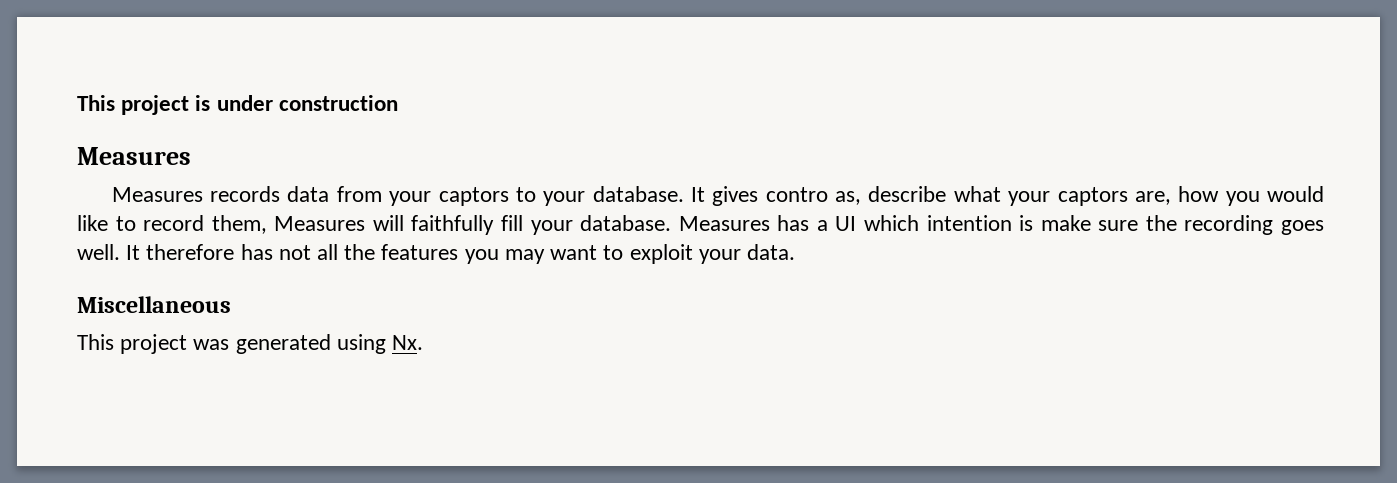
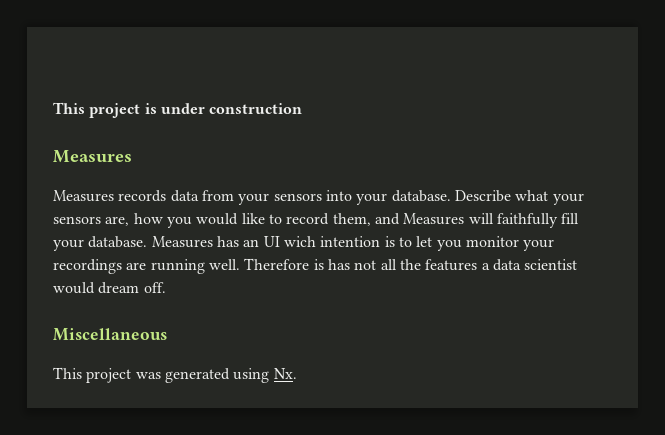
[438,186,947,206] captors to your database. It gives contro as, describe -> [273,190,511,205] sensors into your database. Describe
[1057,187,1128,206] captors -> [53,216,101,224] sensors
(267, 224) none -> [374,213,400,225] and
[816,215,1324,235] [77,244,235,260] a UI which intention is make sure the recording goes well. It therefore -> [243,236,555,251] [53,258,324,274] an UI wich intention is to let you monitor your recordings are running well. Therefore is
[464,244,795,264] you may want to exploit your data. -> [481,259,578,271] [53,282,166,294] a data scientist would dream off.

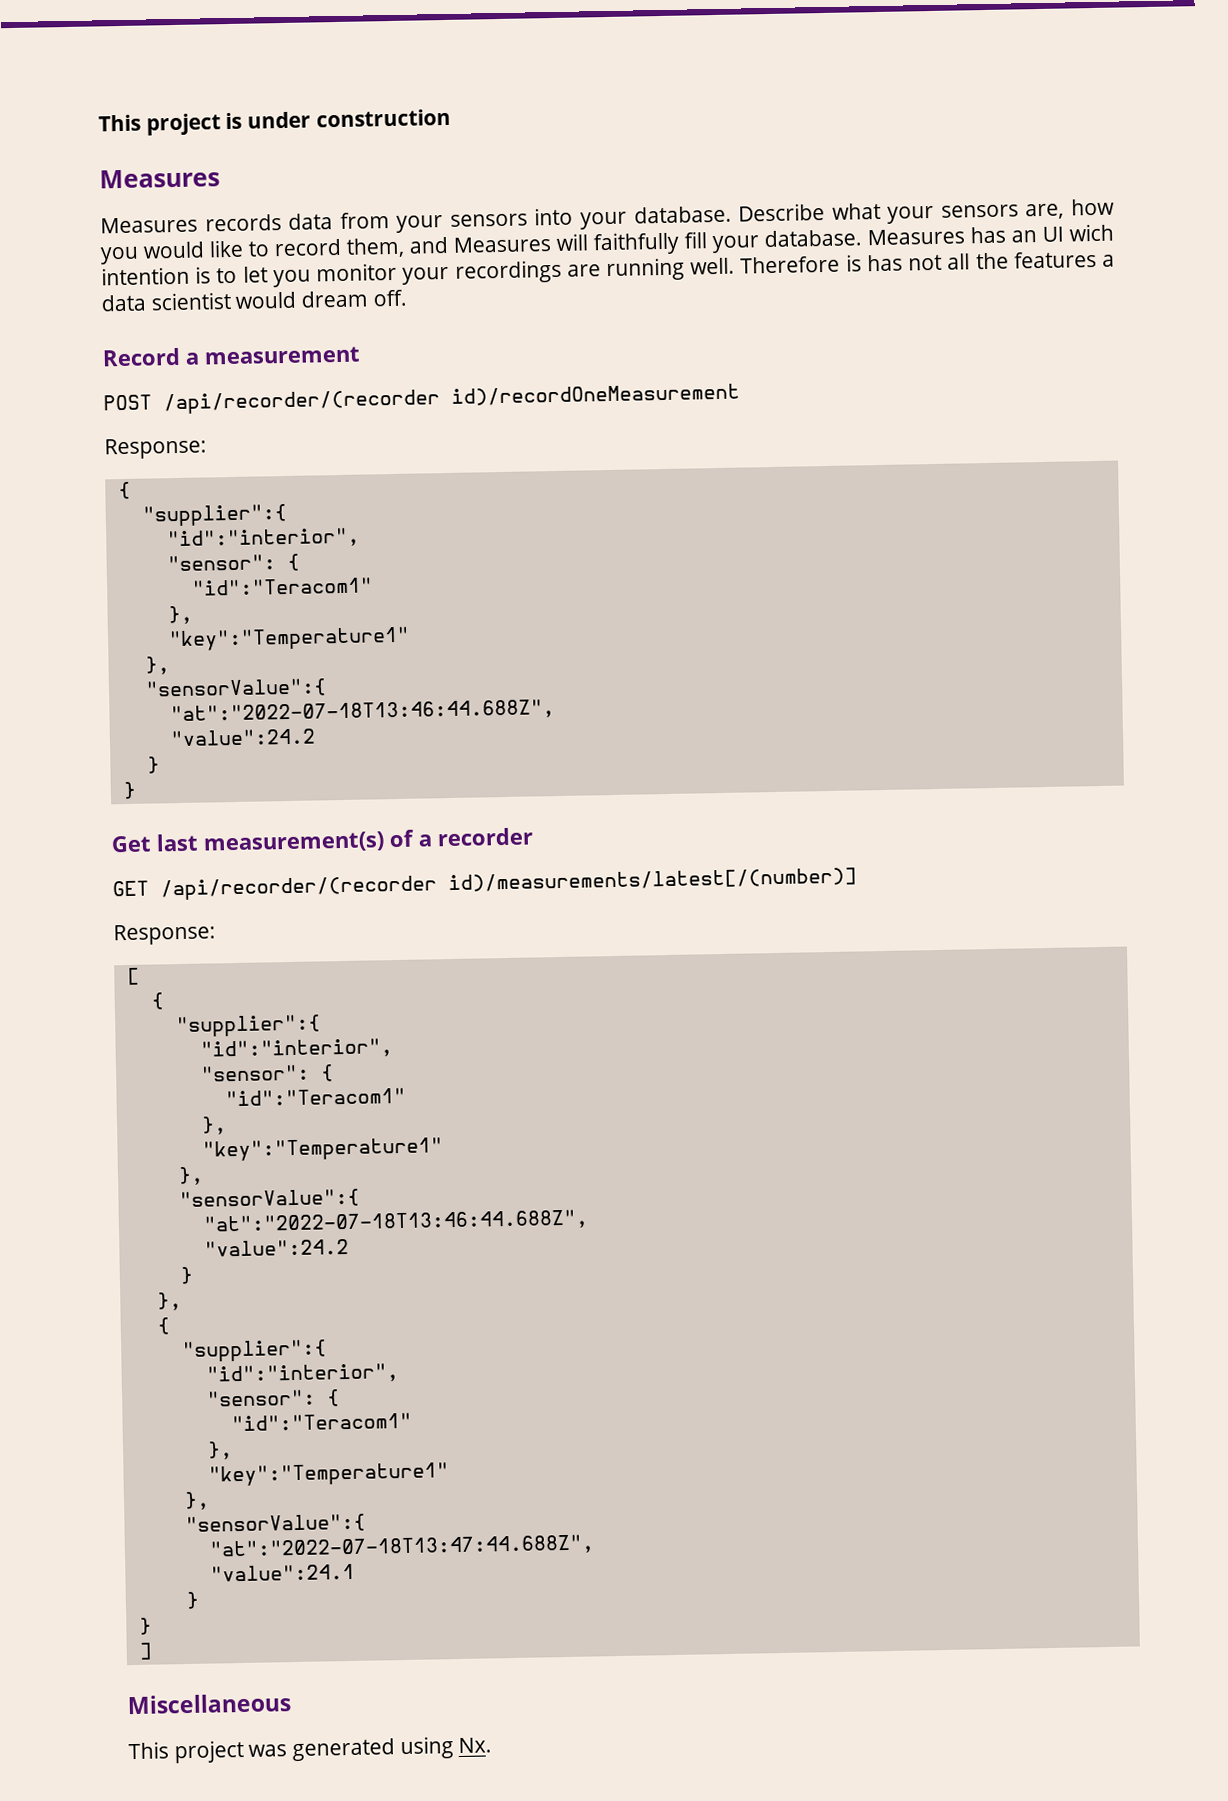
(166, 287) none -> [102,346,360,367] [103,383,740,415] [104,437,207,460] [117,481,131,500] [141,503,287,527] [166,527,360,550] [166,553,300,572] [191,577,373,596] [167,605,193,625] [167,626,410,652] [144,656,170,675] [144,678,327,699] [169,699,555,725] [169,728,316,747] [146,756,160,774] [122,781,137,800] [111,827,533,854] [112,867,857,901] [113,923,216,946] [126,967,140,986] [150,992,164,1010] [175,1014,321,1038] [199,1038,393,1060] [200,1064,334,1082] [224,1087,406,1107] [200,1116,227,1135] [201,1137,443,1162] [177,1166,204,1186] [178,1188,360,1210] [202,1209,589,1235] [203,1238,349,1257] [179,1266,194,1285] [156,1292,182,1311] [156,1317,170,1335] [181,1339,327,1363] [205,1363,399,1385] [206,1389,340,1407] [230,1412,412,1432] [206,1441,233,1460] [207,1462,449,1487] [183,1491,210,1511] [184,1513,366,1535] [208,1534,595,1560] [209,1563,355,1582] [185,1591,200,1610] [138,1617,152,1635] [138,1642,152,1660] // Record a measurement // POST /api/recorder/(recorder id)/recordOneMeasurement // Response: // { // "supplier":{ // "id":"interior", // "sensor": { // "id":"Teracom1" // }, // "key":"Temperature1" // }, // "sensorValue":{ // "at":"2022-07-18T13:46:44.688Z", // "value":24.2 // } // } // Get last measurement(s) of a recorder // GET /api/recorder/(recorder id)/measurements/latest[/(number)] // Response: // [ // { // "supplier":{ // "id":"interior", // "sensor": { // "id":"Teracom1" // }, // "key":"Temperature1" // }, // "sensorValue":{ // "at":"2022-07-18T13:46:44.688Z", // "value":24.2 // } // }, // { // "supplier":{ // "id":"interior", // "sensor": { // "id":"Teracom1" // }, // "key":"Temperature1" // }, // "sensorValue":{ // "at":"2022-07-18T13:47:44.688Z", // "value":24.1 // } // } // ]

